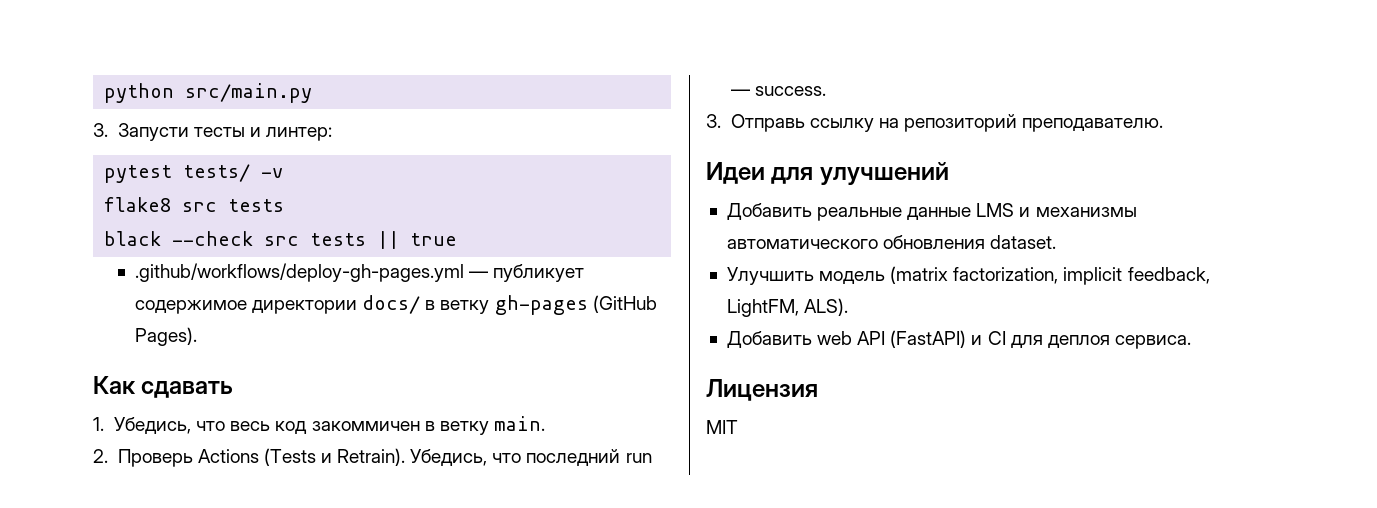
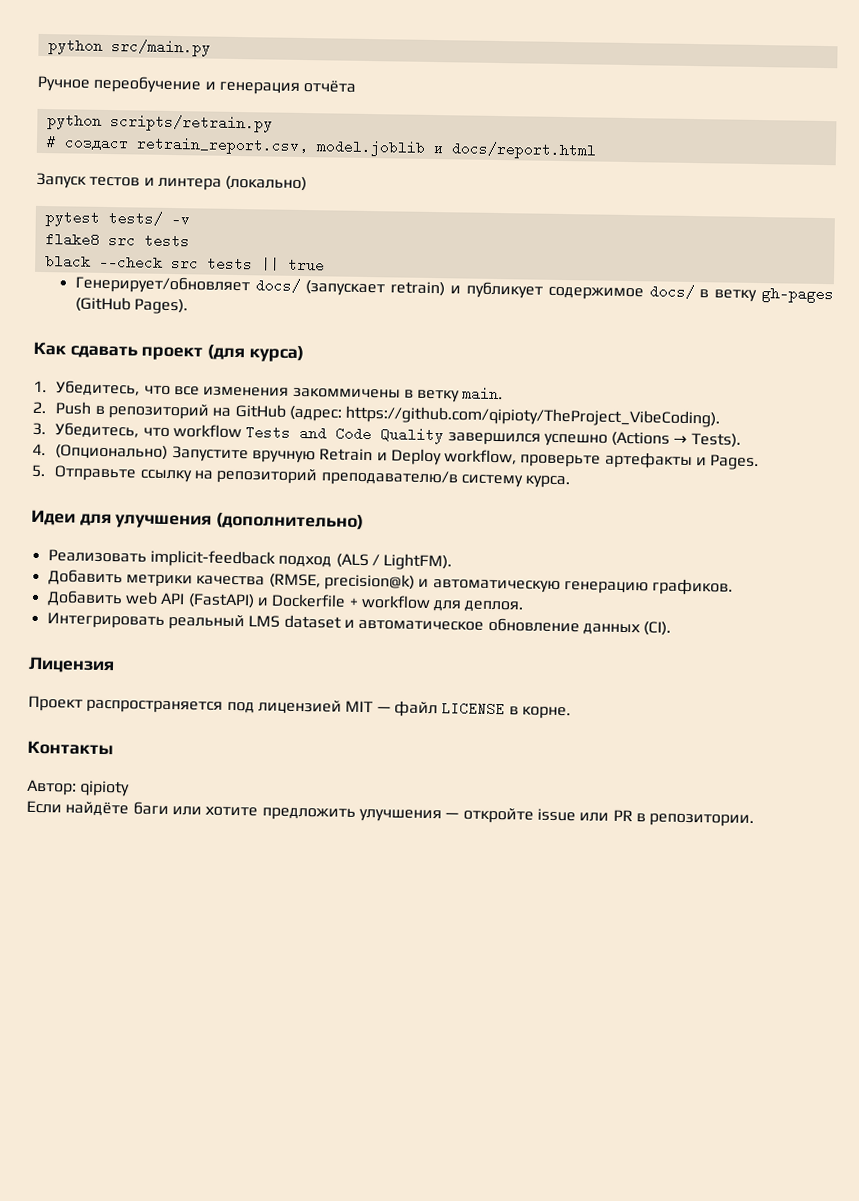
[93,123,332,141] 3. Запусти тесты и линтер: -> [37,75,357,95] [46,114,273,133] [45,133,597,160] [36,172,308,192] Ручное переобучение и генерация отчёта // python scripts/retrain.py // # создаст retrain_report.csv, model.joblib и docs/report.html // Запуск тестов и линтера (локально)
[134,263,489,282] .github/workflows/deploy-gh-pages.yml — -> [74,275,462,297] Генерирует/обновляет docs/ (запускает retrain) и
[252,300,358,314] директории -> (644, 293) none
[93,416,545,435] [93,448,652,467] [730,86,826,96] [706,114,1164,132] [706,162,949,185] [726,203,1137,221] [726,235,1057,249] [726,266,1210,285] [726,298,849,317] // 1. Убедись, что весь код закоммичен в ветку main. // 2. Проверь Actions (Tests и Retrain). Убедись, что последний run — success. // 3. Отправь ссылку на репозиторий преподавателю. // Идеи для улучшений // Добавить реальные данные LMS и механизмы автоматического обновления dataset. // Улучшить модель (matrix factorization, implicit feedback, LightFM, ALS). -> [141,344,304,363] [33,380,504,403] [32,401,721,428] [32,422,741,448] [32,443,760,471] [31,464,571,489] [31,509,365,530] [47,549,453,571] [47,569,734,596] проект (для курса) // 1. Убедитесь, что все изменения закоммичены в ветку main. // 2. Push в репозиторий на GitHub (адрес: https://github.com/qipioty/TheProject_VibeCoding). // 3. Убедитесь, что workflow Tests and Code Quality завершился успешно (Actions → Tests). // 4. (Опционально) Запустите вручную Retrain и Deploy workflow, проверьте артефакты и Pages. // 5. Отправьте ссылку на репозиторий преподавателю/в систему курса. // Идеи для улучшения (дополнительно) // Реализовать implicit-feedback подход (ALS / LightFM). // Добавить метрики качества (RMSE, precision@k) и автоматическую генерацию графиков.
[987,331,1191,349] [706,379,818,401] [706,420,738,434] CI для деплоя сервиса. // Лицензия // MIT -> [271,593,524,613] [46,612,672,636] [28,656,115,674] [28,695,571,720] [27,740,114,756] [26,779,131,797] [26,800,755,828] Dockerfile + workflow для деплоя. // Интегрировать реальный LMS dataset и автоматическое обновление данных (CI). // Лицензия // Проект распространяется под лицензией MIT — файл LICENSE в корне. // Контакты // Автор: qipioty // Если найдёте баги или хотите предложить улучшения — откройте issue или PR в репозитории.

